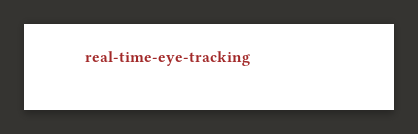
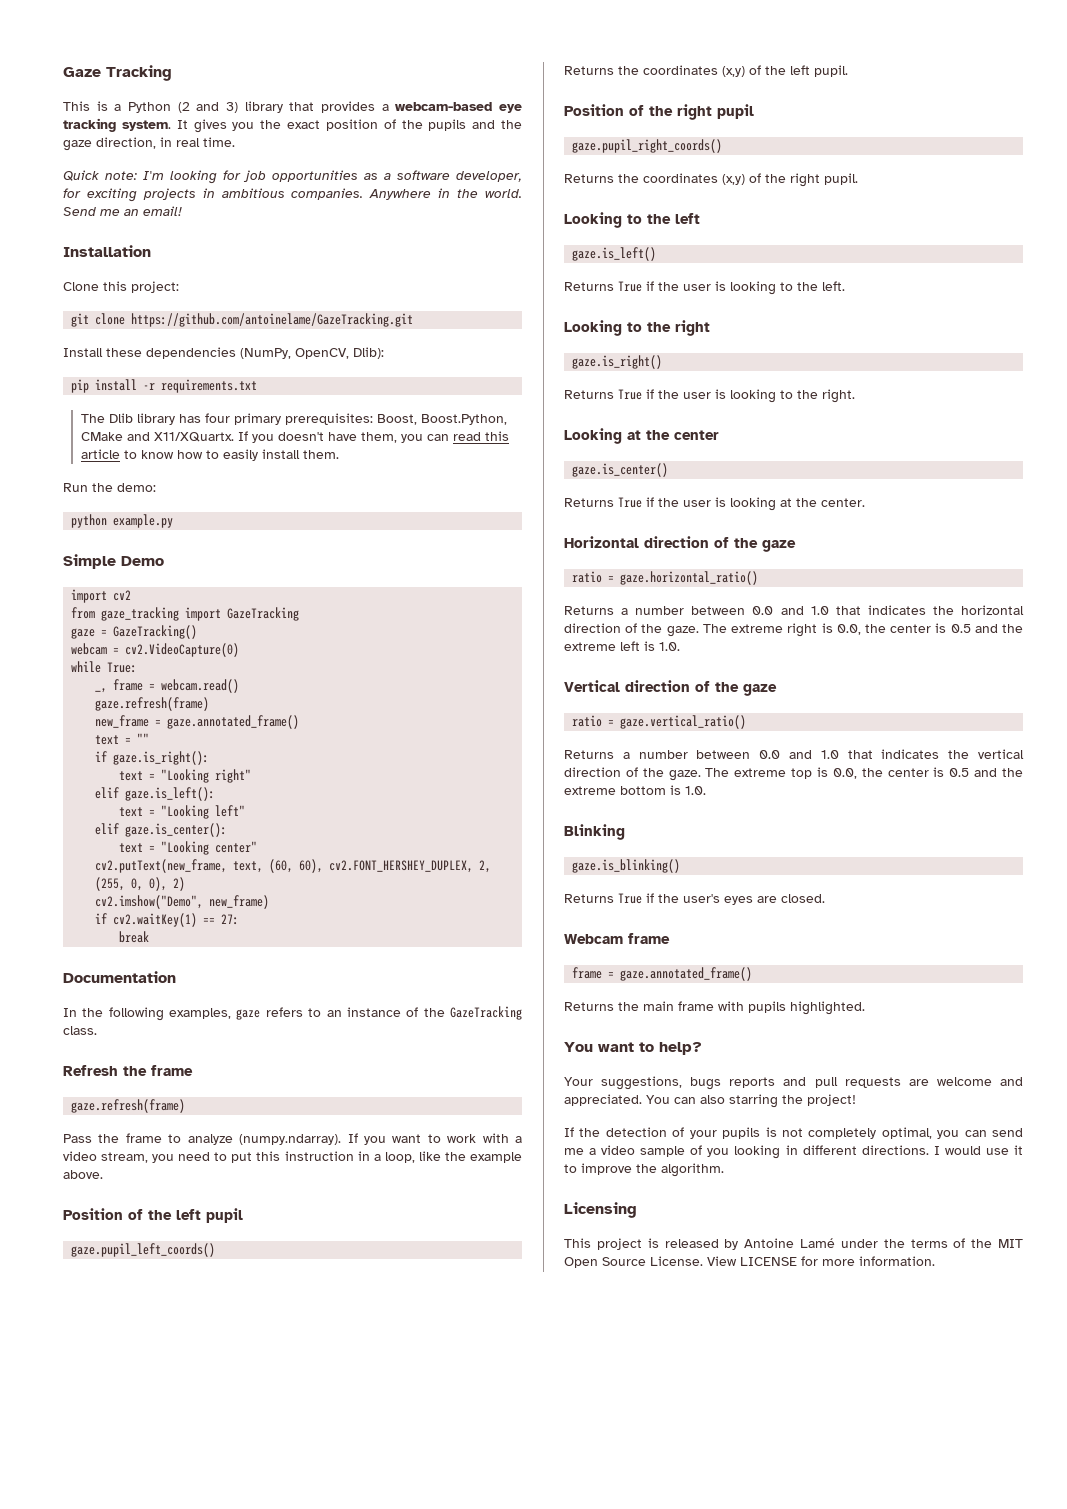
[85,51,250,66] real-time-eye-tracking -> [63,65,172,81] [63,101,522,113] [63,118,522,133] [63,137,235,151] [63,170,522,184] [63,188,523,202] [63,206,182,216] [63,245,151,257] [63,281,179,293] [71,313,414,327] [63,347,384,359] [71,379,258,393] [80,413,507,425] [80,431,509,443] [80,449,339,461] [63,483,156,492] [71,514,174,528] [63,554,164,569] [71,589,132,603] [71,607,300,621] [71,625,198,639] [71,643,240,657] [71,661,138,673] [95,679,240,693] [95,697,210,711] [95,715,300,729] [95,733,150,745] [95,751,210,765] [119,769,252,783] [95,787,216,801] [119,805,246,819] [95,823,228,837] [119,841,258,855] [95,859,492,873] [95,877,186,891] [95,895,270,909] [95,913,240,927] [119,931,150,943] [63,971,176,983] [63,1006,522,1021] [63,1026,97,1035] [63,1065,193,1076] [71,1099,186,1113] [63,1133,523,1145] [63,1151,522,1163] [63,1170,103,1179] [63,1208,243,1223] [71,1243,216,1257] [564,65,848,77] [564,104,754,120] [572,139,723,153] [564,173,858,187] [564,212,700,228] [572,247,657,261] [564,281,845,295] [564,320,710,336] [572,355,663,369] [564,389,855,403] [564,428,719,444] [572,463,669,477] [564,497,865,511] [564,536,796,552] [572,571,759,585] [564,605,1024,615] [564,623,1023,637] [564,641,680,651] [564,680,777,696] [572,715,747,729] [564,749,1024,759] [564,767,1023,781] [564,785,706,795] [564,824,625,840] [572,859,681,873] [564,893,825,905] [564,933,670,944] [572,967,753,981] [564,1001,865,1015] [564,1042,702,1055] [564,1076,1023,1090] [564,1094,856,1108] [564,1127,1023,1139] [564,1145,1023,1159] [564,1163,724,1177] [564,1202,637,1218] [564,1238,1023,1250] [564,1256,935,1268] Gaze Tracking // This is a Python (2 and 3) library that provides a webcam-based eye tracking system. It gives you the exact position of the pupils and the gaze direction, in real time. // Quick note: I'm looking for job opportunities as a software developer, for exciting projects in ambitious companies. Anywhere in the world. Send me an email! // Installation // Clone this project: // git clone https://github.com/antoinelame/GazeTracking.git // Install these dependencies (NumPy, OpenCV, Dlib): // pip install -r requirements.txt // The Dlib library has four primary prerequisites: Boost, Boost.Python, CMake and X11/XQuartx. If you doesn't have them, you can read this article to know how to easily install them. // Run the demo: // python example.py // Simple Demo // import cv2 // from gaze_tracking import GazeTracking // gaze = GazeTracking() // webcam = cv2.VideoCapture(0) // while True: // _, frame = webcam.read() // gaze.refresh(frame) // new_frame = gaze.annotated_frame() // text = "" // if gaze.is_right(): // text = "Looking right" // elif gaze.is_left(): // text = "Looking left" // elif gaze.is_center(): // text = "Looking center" // cv2.putText(new_frame, text, (60, 60), cv2.FONT_HERSHEY_DUPLEX, 2, (255, 0, 0), 2) // cv2.imshow("Demo", new_frame) // if cv2.waitKey(1) == 27: // break // Documentation // In the following examples, gaze refers to an instance of the GazeTracking class. // Refresh the frame // gaze.refresh(frame) // Pass the frame to analyze (numpy.ndarray). If you want to work with a video stream, you need to put this instruction in a loop, like the example above. // Position of the left pupil // gaze.pupil_left_coords() // Returns the coordinates (x,y) of the left pupil. // Position of the right pupil // gaze.pupil_right_coords() // Returns the coordinates (x,y) of the right pupil. // Looking to the left // gaze.is_left() // Returns True if the user is looking to the left. // Looking to the right // gaze.is_right() // Returns True if the user is looking to the right. // Looking at the center // gaze.is_center() // Returns True if the user is looking at the center. // Horizontal direction of the gaze // ratio = gaze.horizontal_ratio() // Returns a number between 0.0 and 1.0 that indicates the horizontal direction of the gaze. The extreme right is 0.0, the center is 0.5 and the extreme left is 1.0. // Vertical direction of the gaze // ratio = gaze.vertical_ratio() // Returns a number between 0.0 and 1.0 that indicates the vertical direction of the gaze. The extreme top is 0.0, the center is 0.5 and the extreme bottom is 1.0. // Blinking // gaze.is_blinking() // Returns True if the user's eyes are closed. // Webcam frame // frame = gaze.annotated_frame() // Returns the main frame with pupils highlighted. // You want to help? // Your suggestions, bugs reports and pull requests are welcome and appreciated. You can also starring the project! // If the detection of your pupils is not completely optimal, you can send me a video sample of you looking in different directions. I would use it to improve the algorithm. // Licensing // This project is released by Antoine Lamé under the terms of the MIT Open Source License. View LICENSE for more information.

